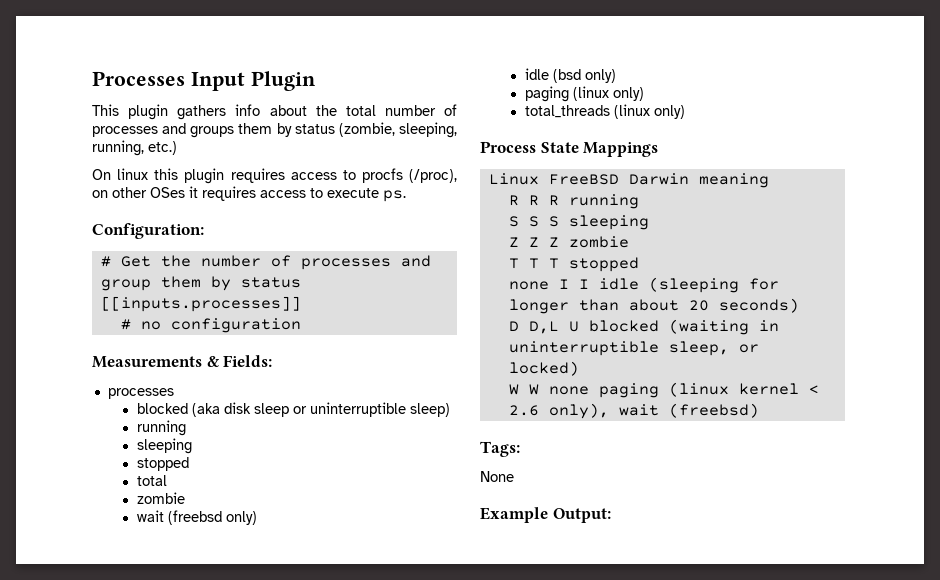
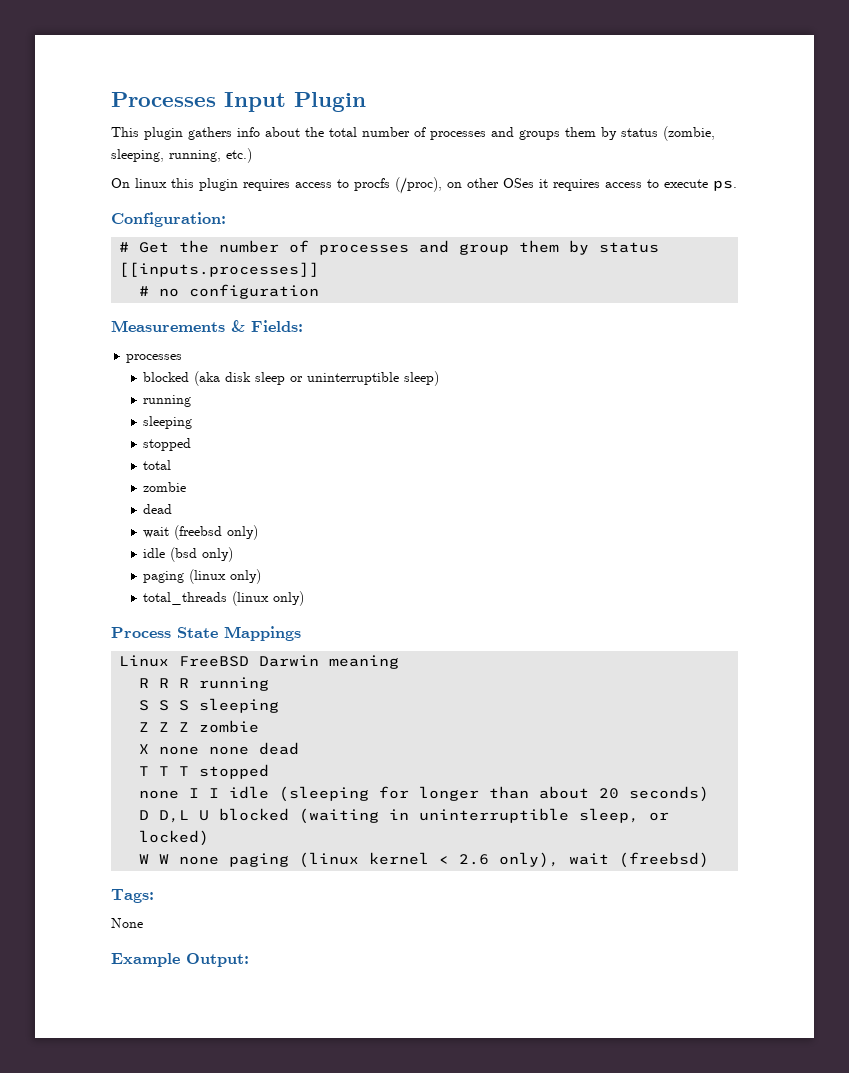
(185, 498) none -> [143,504,173,514] // dead
(629, 242) none -> [139,742,300,755] // X none none dead

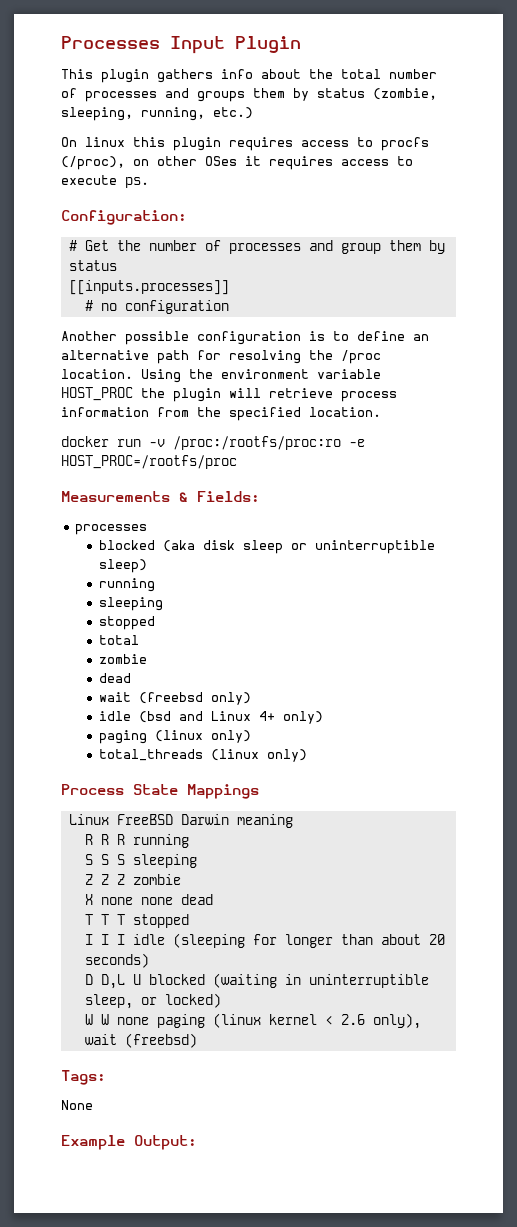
(320, 291) none -> [61,331,429,345] [61,350,381,364] [61,369,381,383] [61,387,397,402] [61,407,381,421] [61,436,365,450] [61,455,237,469] // Another possible configuration is to define an alternative path for resolving the /proc location. Using the environment variable HOST_PROC the plugin will retrieve process information from the specified location. // docker run -v /proc:/rootfs/proc:ro -e HOST_PROC=/rootfs/proc
(198, 554) none -> [178,711,275,721] and Linux 4+
[139,790,180,799] // none -> [84,934,93,945] // I

